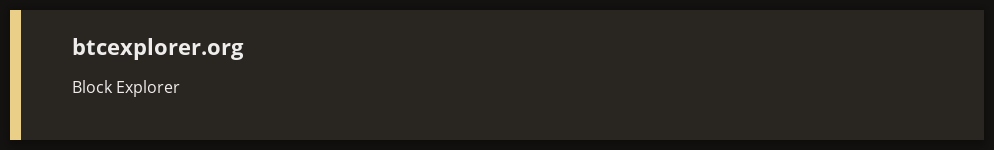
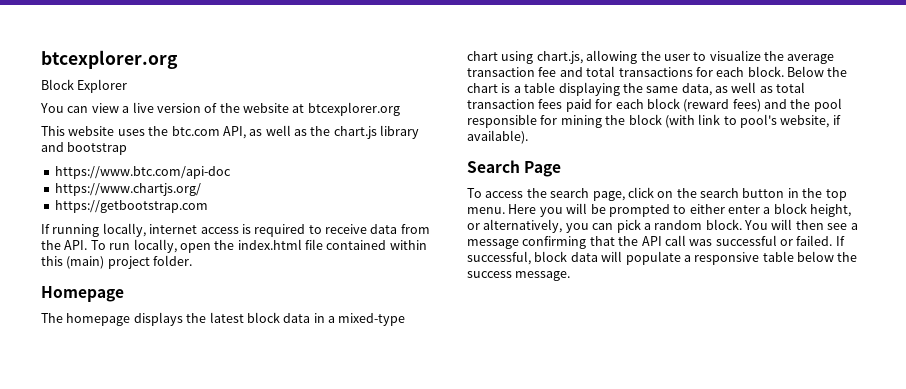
(181, 88) none -> [40,102,400,116] [41,125,420,139] [41,142,128,155] [54,166,231,179] [54,183,201,196] [54,200,208,213] [41,223,430,237] [41,239,427,253] [41,255,193,269] [41,286,124,302] [41,312,406,326] [467,50,835,64] [467,66,848,77] [467,82,806,96] [467,98,842,112] [467,114,841,128] [467,130,528,144] [467,160,562,177] [467,187,847,201] [467,203,852,217] [467,219,858,233] [467,235,845,249] [467,251,858,265] [467,271,571,281] // You can view a live version of the website at btcexplorer.org // This website uses the btc.com API, as well as the chart.js library and bootstrap // https://www.btc.com/api-doc // https://www.chartjs.org/ // https://getbootstrap.com // If running locally, internet access is required to receive data from the API. To run locally, open the index.html file contained within this (main) project folder. // Homepage // The homepage displays the latest block data in a mixed-type chart using chart.js, allowing the user to visualize the average transaction fee and total transactions for each block. Below the chart is a table displaying the same data, as well as total transaction fees paid for each block (reward fees) and the pool responsible for mining the block (with link to pool's website, if available). // Search Page // To access the search page, click on the search button in the top menu. Here you will be prompted to either enter a block height, or alternatively, you can pick a random block. You will then see a message confirming that the API call was successful or failed. If successful, block data will populate a responsive table below the success message.

